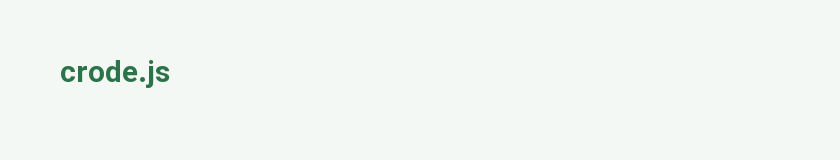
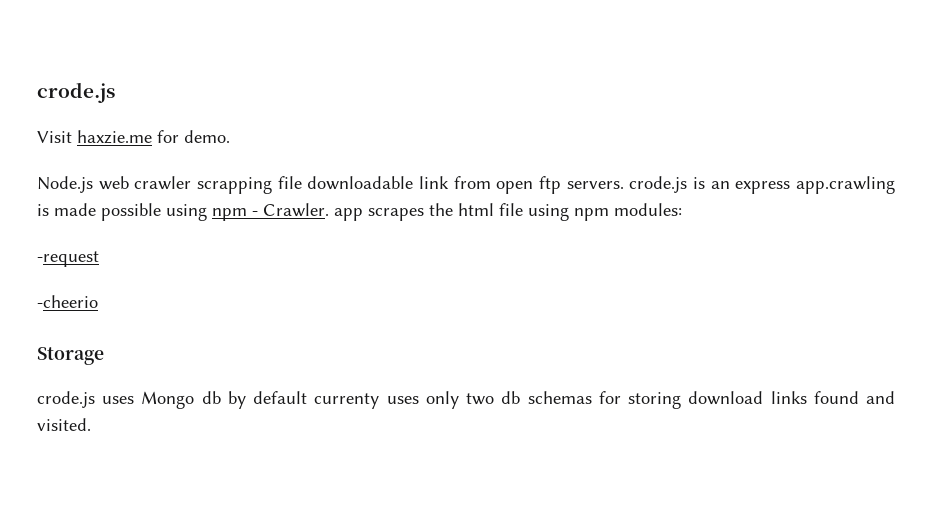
[60,60,170,88] crode.js -> [37,82,115,103] [37,130,230,144] [37,176,895,194] [37,203,682,221] [37,251,99,267] [37,295,98,308] [37,347,104,365] [37,391,896,409] [37,418,91,431] crode.js // Visit haxzie.me for demo. // Node.js web crawler scrapping file downloadable link from open ftp servers. crode.js is an express app.crawling is made possible using npm - Crawler. app scrapes the html file using npm modules: // -request // -cheerio // Storage // crode.js uses Mongo db by default currenty uses only two db schemas for storing download links found and visited.

